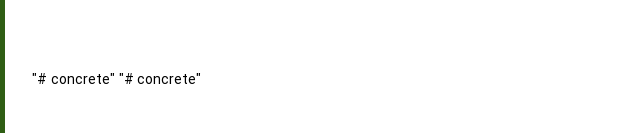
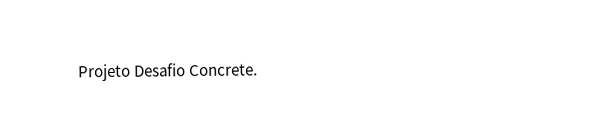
[32,73,202,84] "# concrete" "# concrete" -> [78,63,259,82] Projeto Desafio Concrete.

